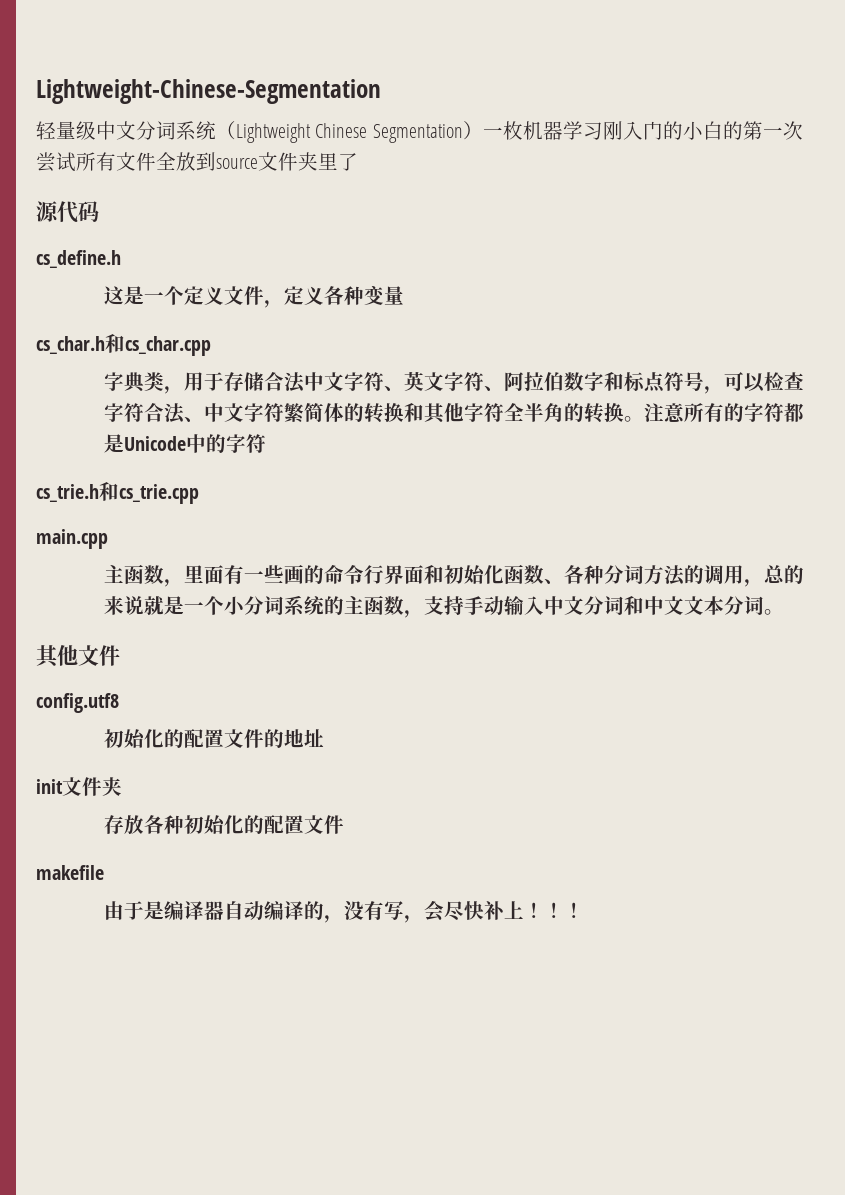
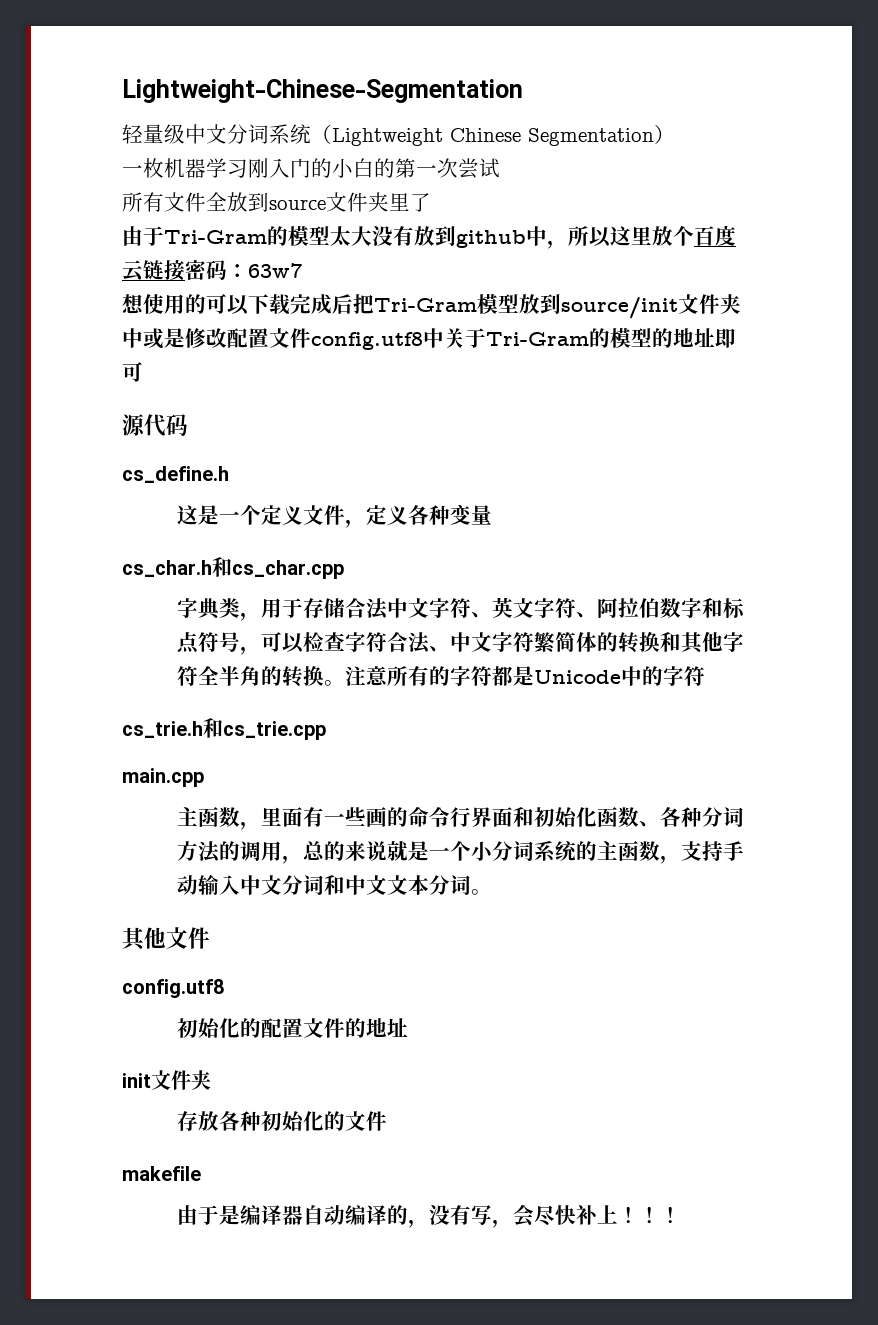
(483, 130) none -> (675, 134) //
(76, 162) none -> (500, 168) //
(358, 162) none -> [122,225,736,249] [122,260,302,282] [122,294,741,319] [122,328,736,350] [122,362,143,382] // 由于Tri-Gram的模型太大没有放到github中，所以这里放个百度云链接密码：63w7 // 想使用的可以下载完成后把Tri-Gram模型放到source/init文件夹中或是修改配置文件config.utf8中关于Tri-Gram的模型的地址即可
[263,815,304,834] 配置 -> (345, 1121) none

